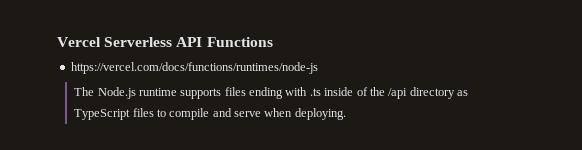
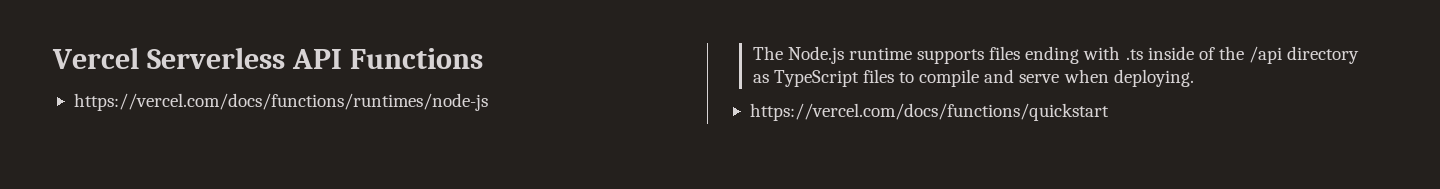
(346, 114) none -> [749,103,1109,121] // https://vercel.com/docs/functions/quickstart

